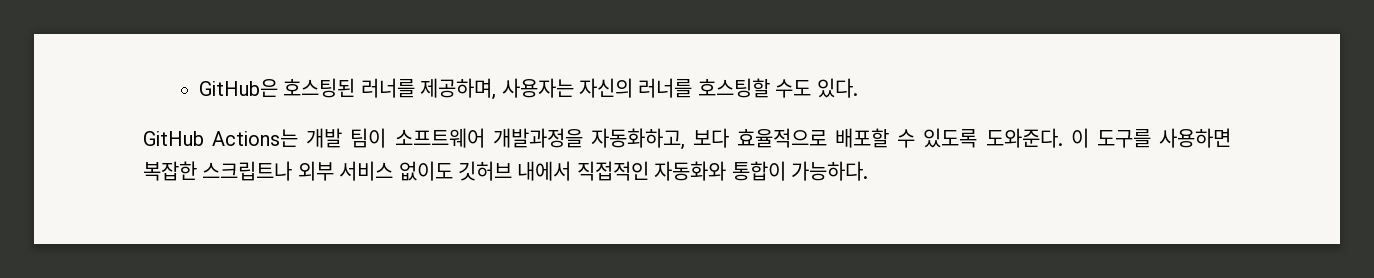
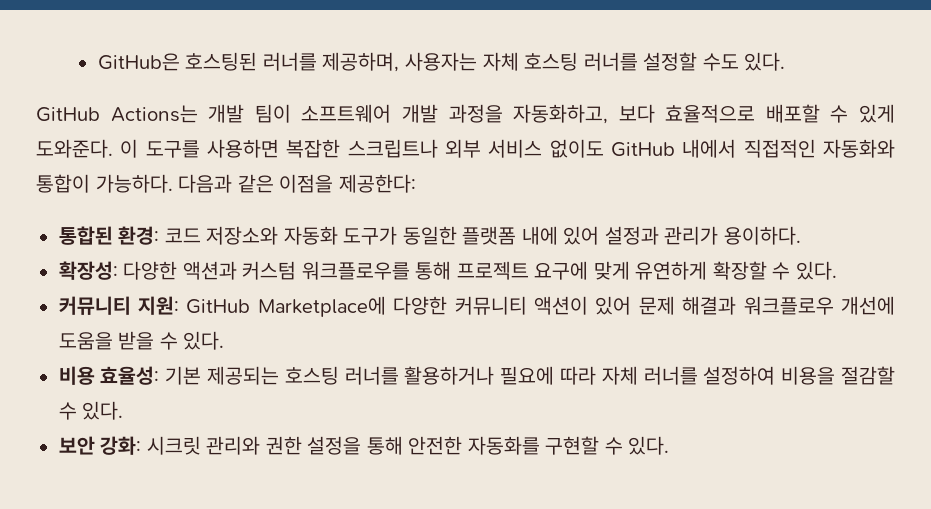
[578,78,770,98] 자신의 러너를 호스팅할 -> [482,52,698,71] 자체 호스팅 러너를 설정할
[492,128,583,148] 개발과정을 -> [401,104,503,123] 개발 과정을
[923,128,978,148] 있도록 -> [859,104,896,123] 있게
[458,161,512,181] 깃허브 -> [611,142,675,157] GitHub
(868, 171) none -> [178,174,416,193] [58,226,801,245] [58,261,837,280] [58,296,895,317] [58,331,225,350] [58,366,896,385] [58,401,124,420] [58,436,670,455] 다음과 같은 이점을 제공한다: // 통합된 환경: 코드 저장소와 자동화 도구가 동일한 플랫폼 내에 있어 설정과 관리가 용이하다. // 확장성: 다양한 액션과 커스텀 워크플로우를 통해 프로젝트 요구에 맞게 유연하게 확장할 수 있다. // 커뮤니티 지원: GitHub Marketplace에 다양한 커뮤니티 액션이 있어 문제 해결과 워크플로우 개선에 도움을 받을 수 있다. // 비용 효율성: 기본 제공되는 호스팅 러너를 활용하거나 필요에 따라 자체 러너를 설정하여 비용을 절감할 수 있다. // 보안 강화: 시크릿 관리와 권한 설정을 통해 안전한 자동화를 구현할 수 있다.

